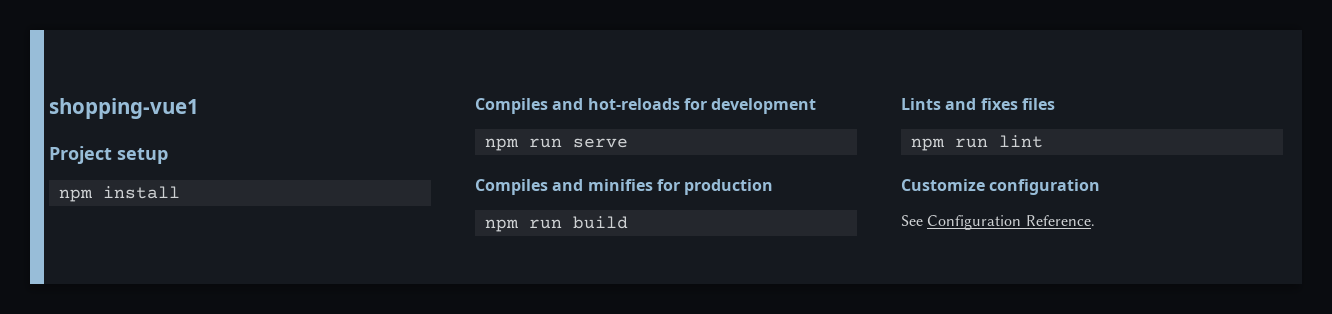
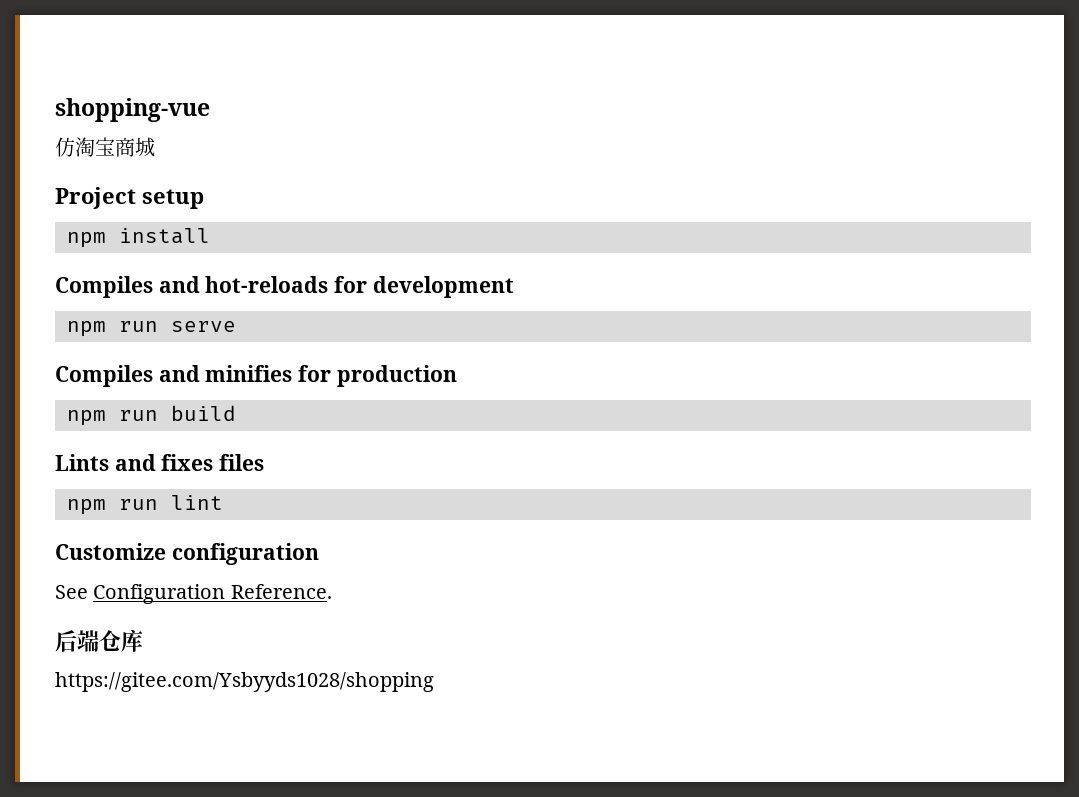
[49,98,199,119] shopping-vue1 -> [55,98,210,122] [55,137,155,157] shopping-vue // 仿淘宝商城
(1095, 220) none -> [55,629,143,652] [55,672,434,692] // 后端仓库 // https://gitee.com/Ysbyyds1028/shopping

